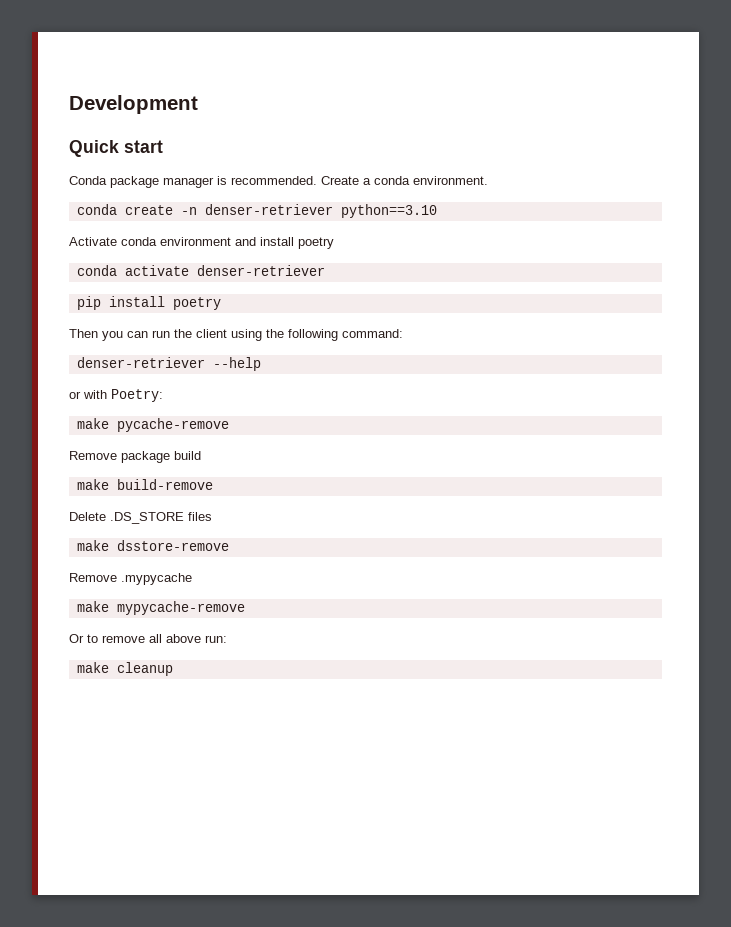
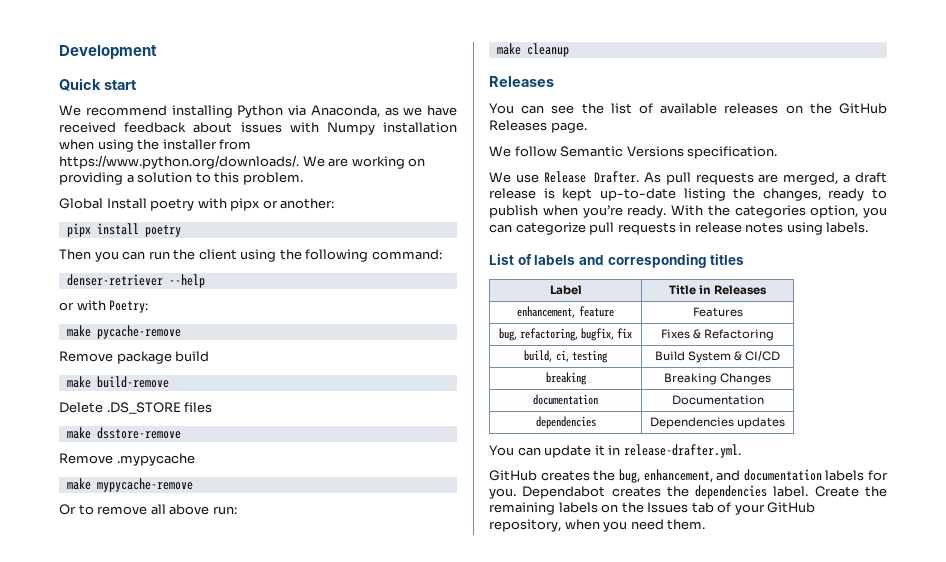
[69,176,488,188] [76,204,437,218] [69,237,334,249] [76,265,325,276] [76,296,101,310] Conda package manager is recommended. Create a conda environment. // conda create -n denser-retriever python==3.10 // Activate conda environment and install poetry // conda activate denser-retriever // pip -> [59,105,457,118] [59,122,457,135] [59,139,252,152] [59,155,426,169] [59,172,303,185] [59,198,335,211] [66,223,91,237] We recommend installing Python via Anaconda, as we have received feedback about issues with Numpy installation when using the installer from https://www.python.org/downloads/. We are working on providing a solution to this problem. // Global Install poetry with pipx or another: // pipx
(173, 669) none -> [489,76,554,87] [489,103,887,114] [489,120,587,133] [489,146,778,159] [489,171,887,185] [489,188,887,201] [489,205,887,218] [489,222,869,235] [489,254,745,268] [549,285,582,295] [668,285,768,295] [517,306,614,318] [692,307,743,317] [498,328,633,341] [660,329,775,341] [524,350,608,363] [654,351,781,363] [545,372,587,385] [663,373,772,385] [533,394,598,405] [671,395,764,405] [535,416,596,429] [649,417,786,429] [489,444,741,458] [489,469,888,483] [489,485,887,499] [489,502,816,515] [489,519,706,532] // Releases // You can see the list of available releases on the GitHub Releases page. // We follow Semantic Versions specification. // We use Release Drafter. As pull requests are merged, a draft release is kept up-to-date listing the changes, ready to publish when you’re ready. With the categories option, you can categorize pull requests in release notes using labels. // List of labels and corresponding titles // Label | Title in Releases // enhancement, feature | Features // bug, refactoring, bugfix, fix | Fixes & Refactoring // build, ci, testing | Build System & CI/CD // breaking | Breaking Changes // documentation | Documentation // dependencies | Dependencies updates // You can update it in release-drafter.yml. // GitHub creates the bug, enhancement, and documentation labels for you. Dependabot creates the dependencies label. Create the remaining labels on the Issues tab of your GitHub repository, when you need them.

